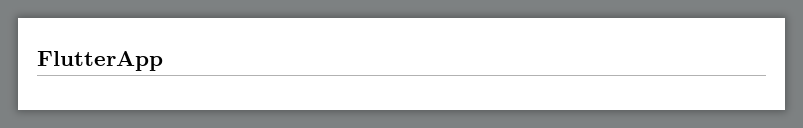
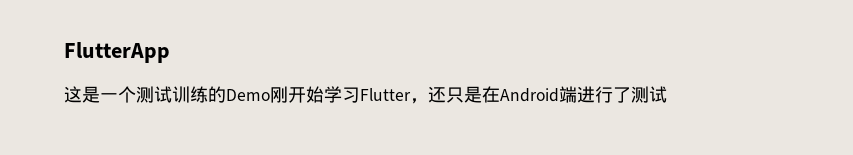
(163, 61) none -> [64,86,667,104] // 这是一个测试训练的Demo刚开始学习Flutter，还只是在Android端进行了测试

